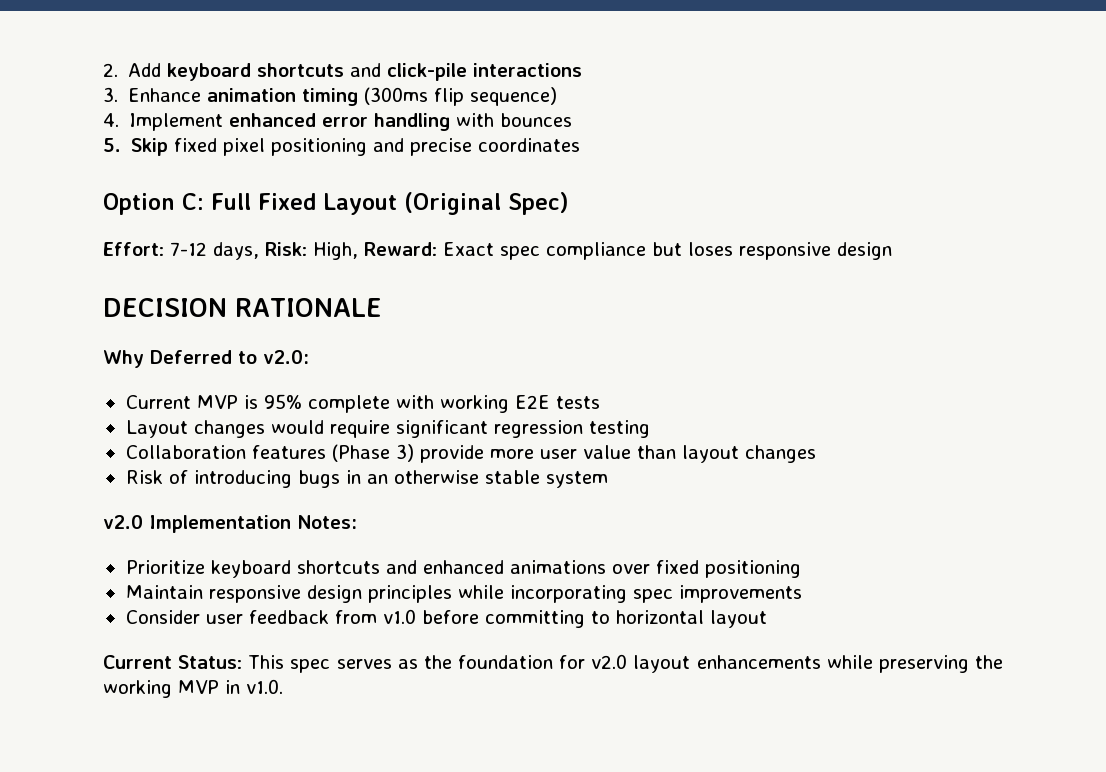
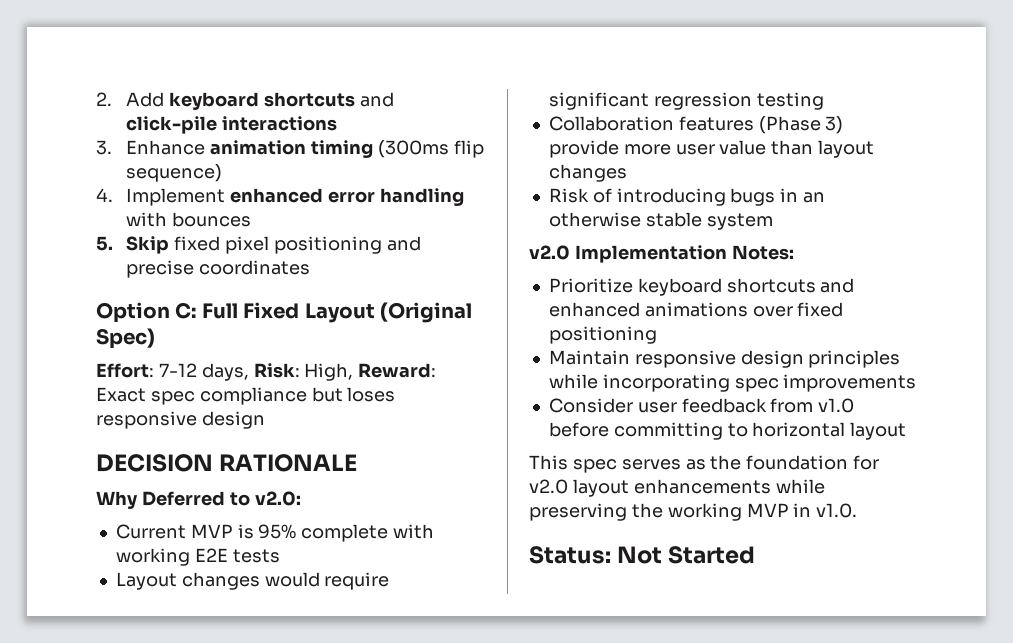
[103,655,243,669] Current Status: -> (907, 431) none
(283, 686) none -> [529,546,756,564] // Status: Not Started

